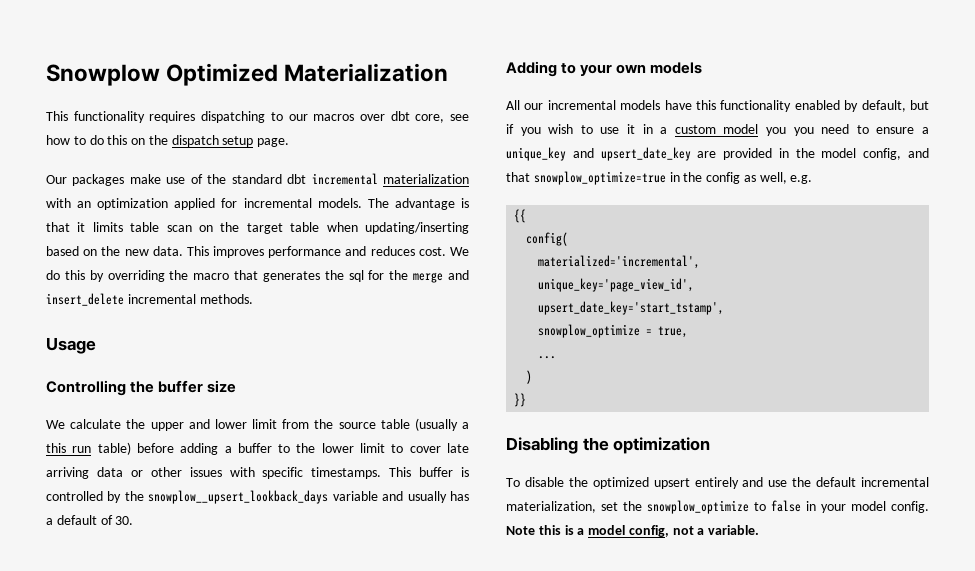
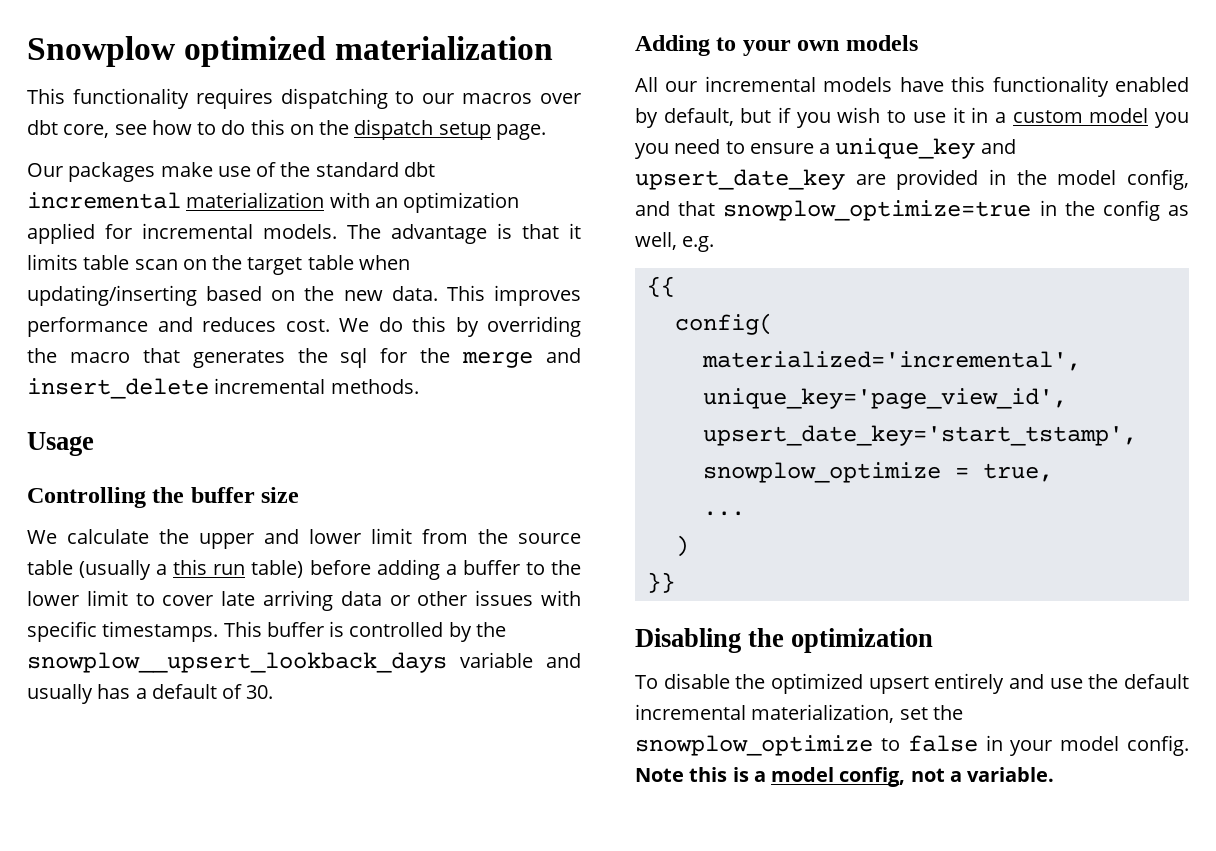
[166,63,449,86] Optimized Materialization -> [184,36,554,67] optimized materialization

